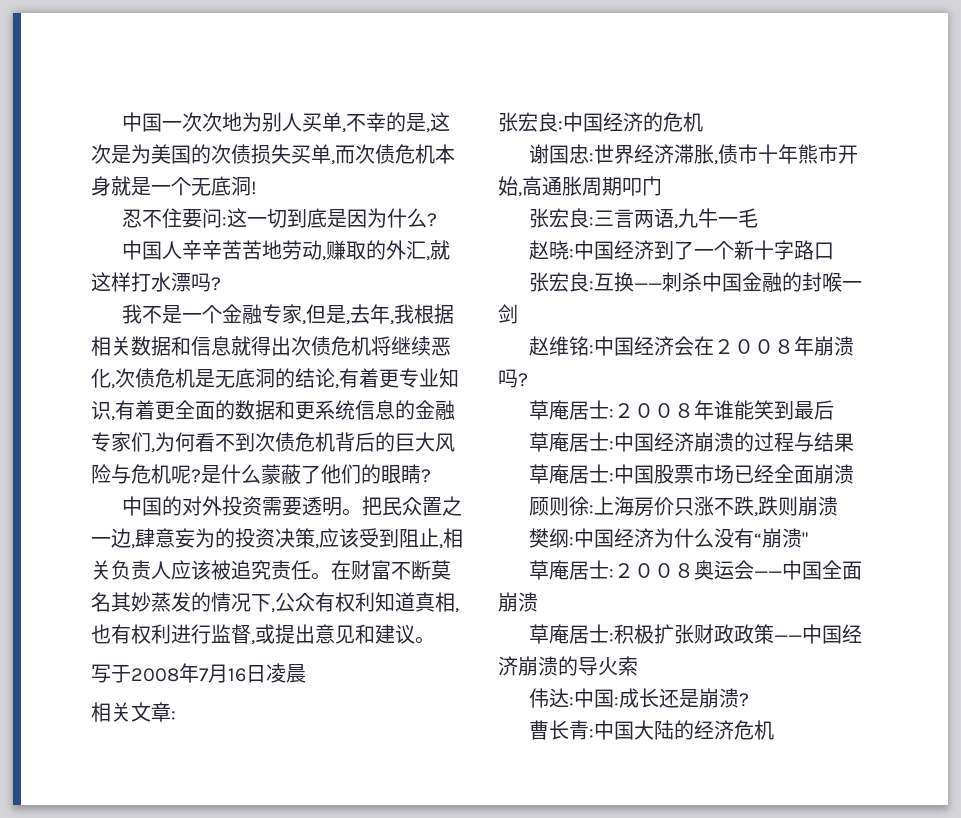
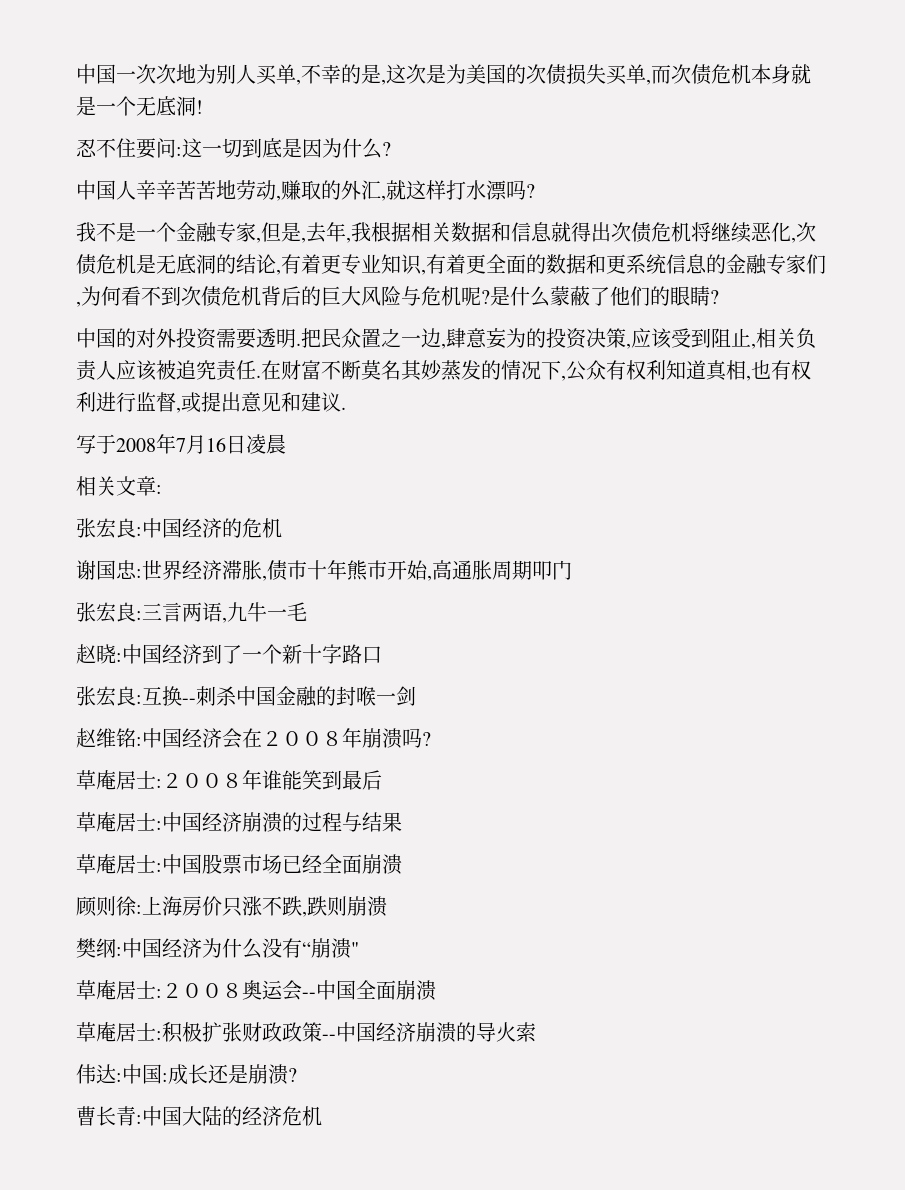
[341,508,362,516] 。 -> [296,343,301,346] .
[311,572,331,580] 。 -> [256,375,261,378] .
[415,636,435,644] 。 -> [341,407,346,410] .
[633,283,662,290] —— -> [182,698,196,704] --
[753,571,782,578] —— -> [302,992,316,998] --
[773,635,802,642] —— -> [322,1034,336,1040] --

